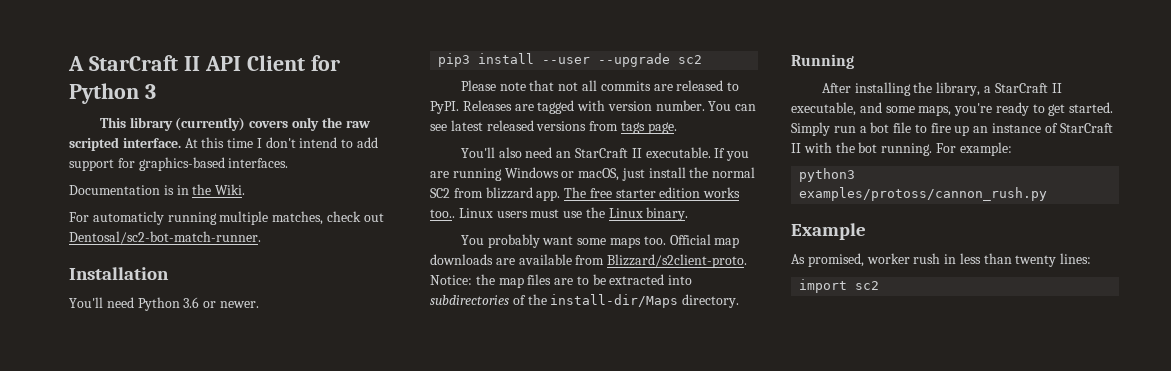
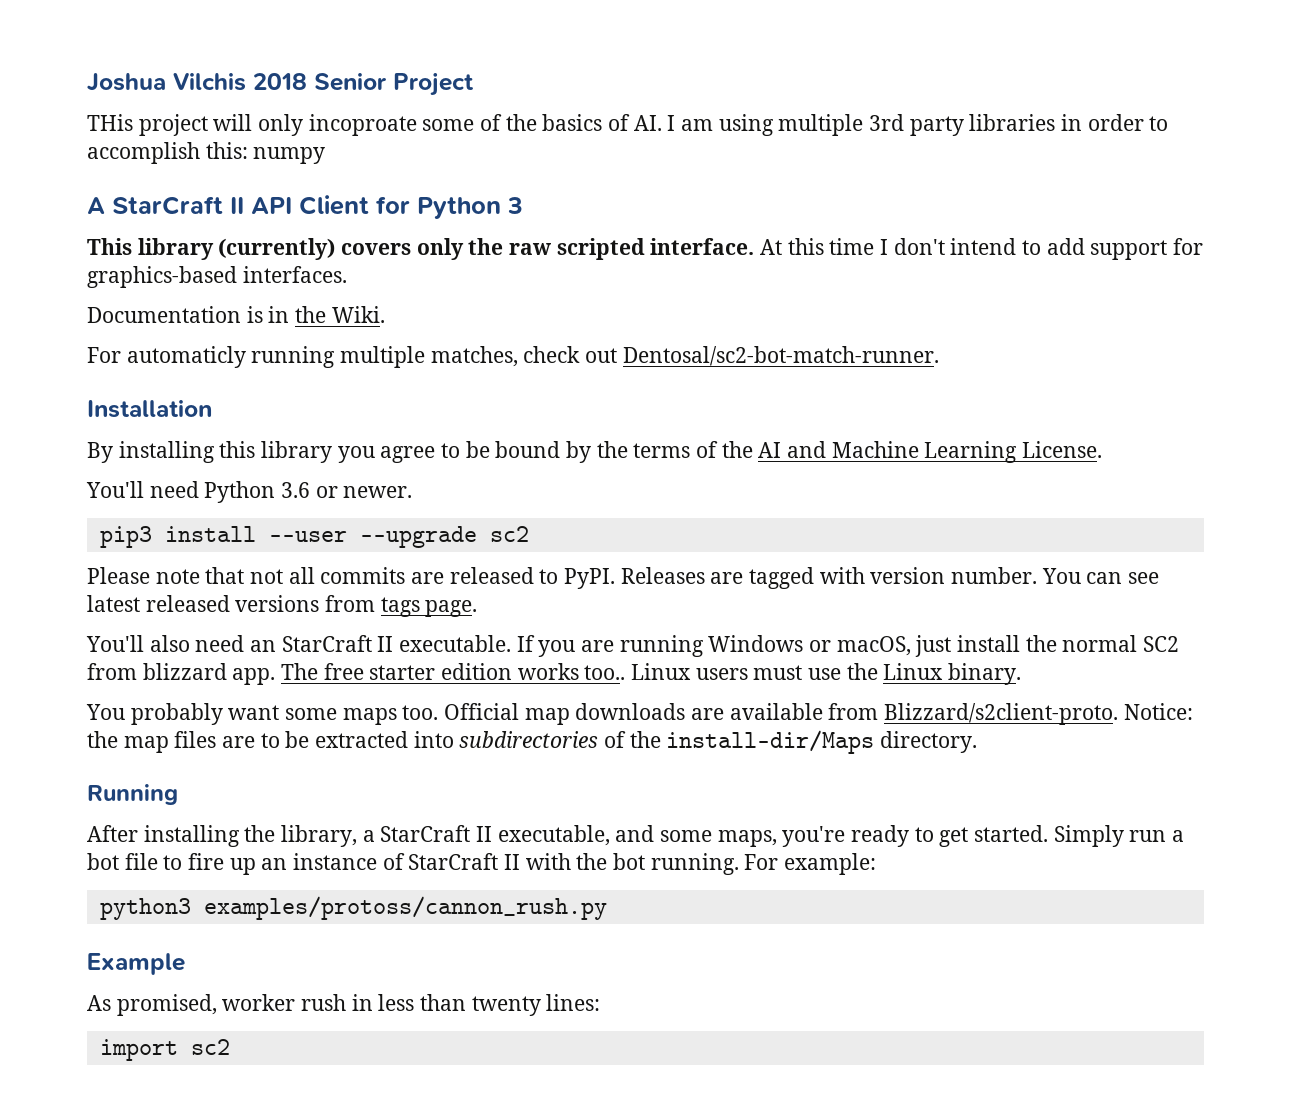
(68, 63) none -> [87,73,474,96] [87,114,1169,136] [87,142,326,164] Joshua Vilchis 2018 Senior Project // THis project will only incoproate some of the basics of AI. I am using multiple 3rd party libraries in order to accomplish this: numpy //
(169, 273) none -> [87,441,1103,463] // By installing this library you agree to be bound by the terms of the AI and Machine Learning License.

